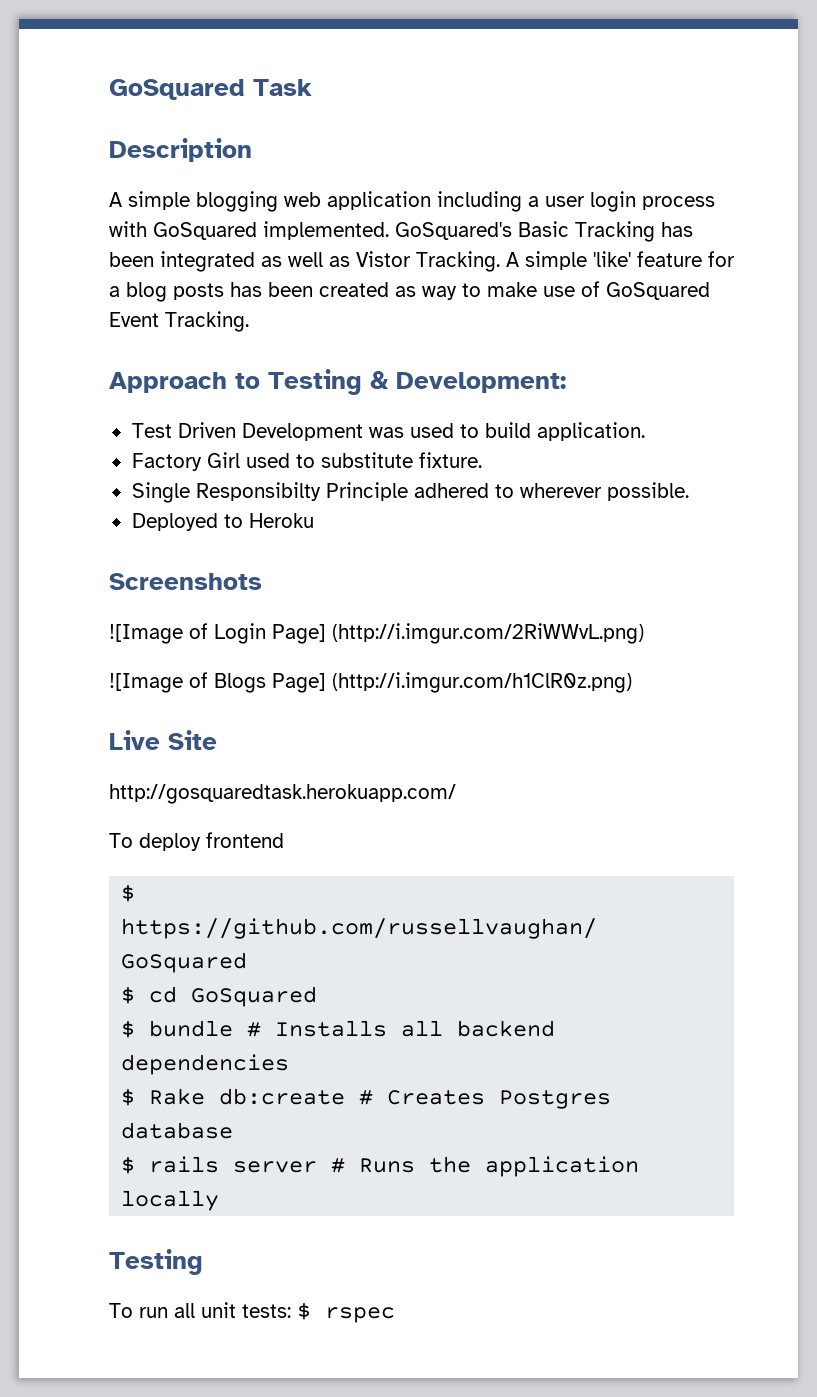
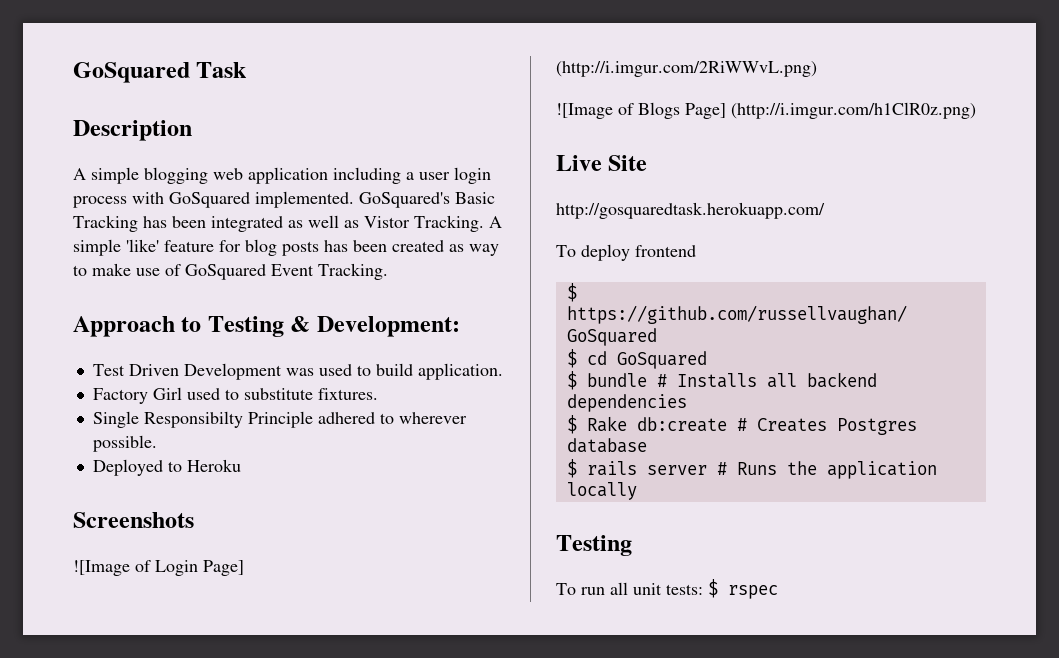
[109,286,120,297] a -> (241, 246) none
[418,452,482,468] fixture. -> [317,388,378,400] fixtures.

